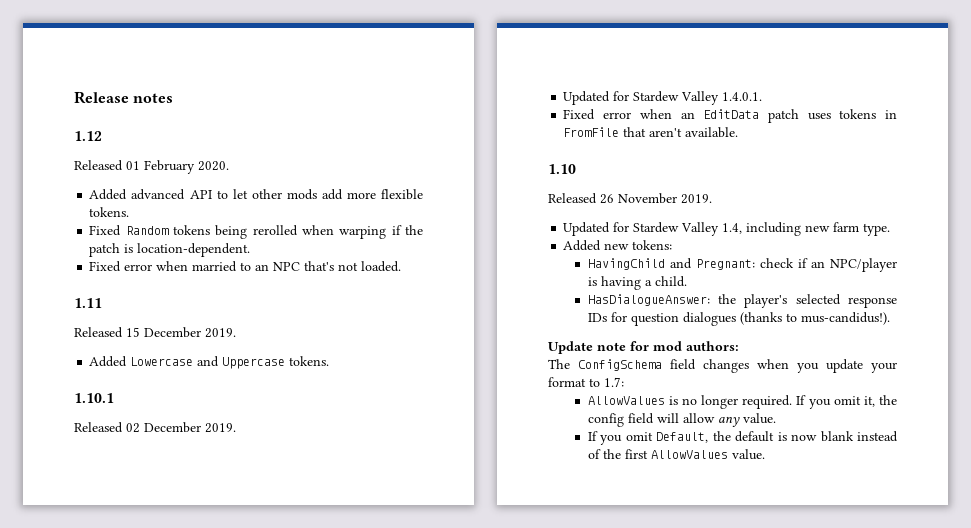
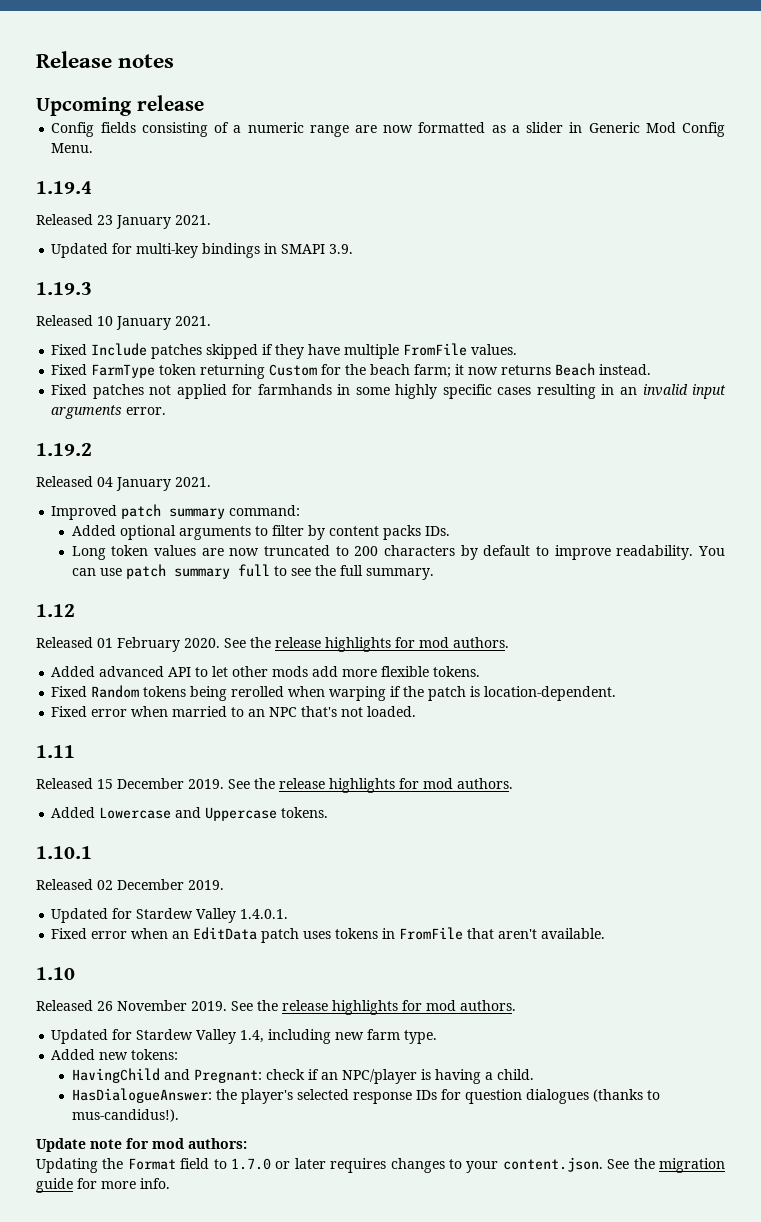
(174, 98) none -> [36,95,204,116] [51,122,726,137] [51,143,94,153] [36,181,92,194] [36,214,211,229] [51,243,354,258] [36,282,92,295] [36,315,211,330] [51,343,518,359] [51,363,652,379] [51,384,726,399] [51,405,167,419] [36,443,92,456] [36,476,211,491] [51,504,301,520] [71,525,450,540] [71,545,725,560] [71,564,434,580] // Upcoming release // Config fields consisting of a numeric range are now formatted as a slider in Generic Mod Config Menu. // 1.19.4 // Released 23 January 2021. // Updated for multi-key bindings in SMAPI 3.9. // 1.19.3 // Released 10 January 2021. // Fixed Include patches skipped if they have multiple FromFile values. // Fixed FarmType token returning Custom for the beach farm; it now returns Beach instead. // Fixed patches not applied for farmhands in some highly specific cases resulting in an invalid input arguments error. // 1.19.2 // Released 04 January 2021. // Improved patch summary command: // Added optional arguments to filter by content packs IDs. // Long token values are now truncated to 200 characters by default to improve readability. You can use patch summary full to see the full summary.
(229, 166) none -> [224,637,509,652] See the release highlights for mod authors.
(236, 333) none -> [228,778,513,793] See the release highlights for mod authors.
(712, 199) none -> [231,1000,516,1015] See the release highlights for mod authors.
[548,359,897,373] [548,377,624,387] [587,395,897,409] [587,413,776,427] [587,431,898,445] [587,449,765,460] The ConfigSchema field changes when you update your format to 1.7: // AllowValues is no longer required. If you omit it, the config field will allow any value. // If you omit Default, the default is now blank instead of the first AllowValues value. -> [36,1157,725,1173] [36,1178,170,1193] Updating the Format field to 1.7.0 or later requires changes to your content.json. See the migration guide for more info.

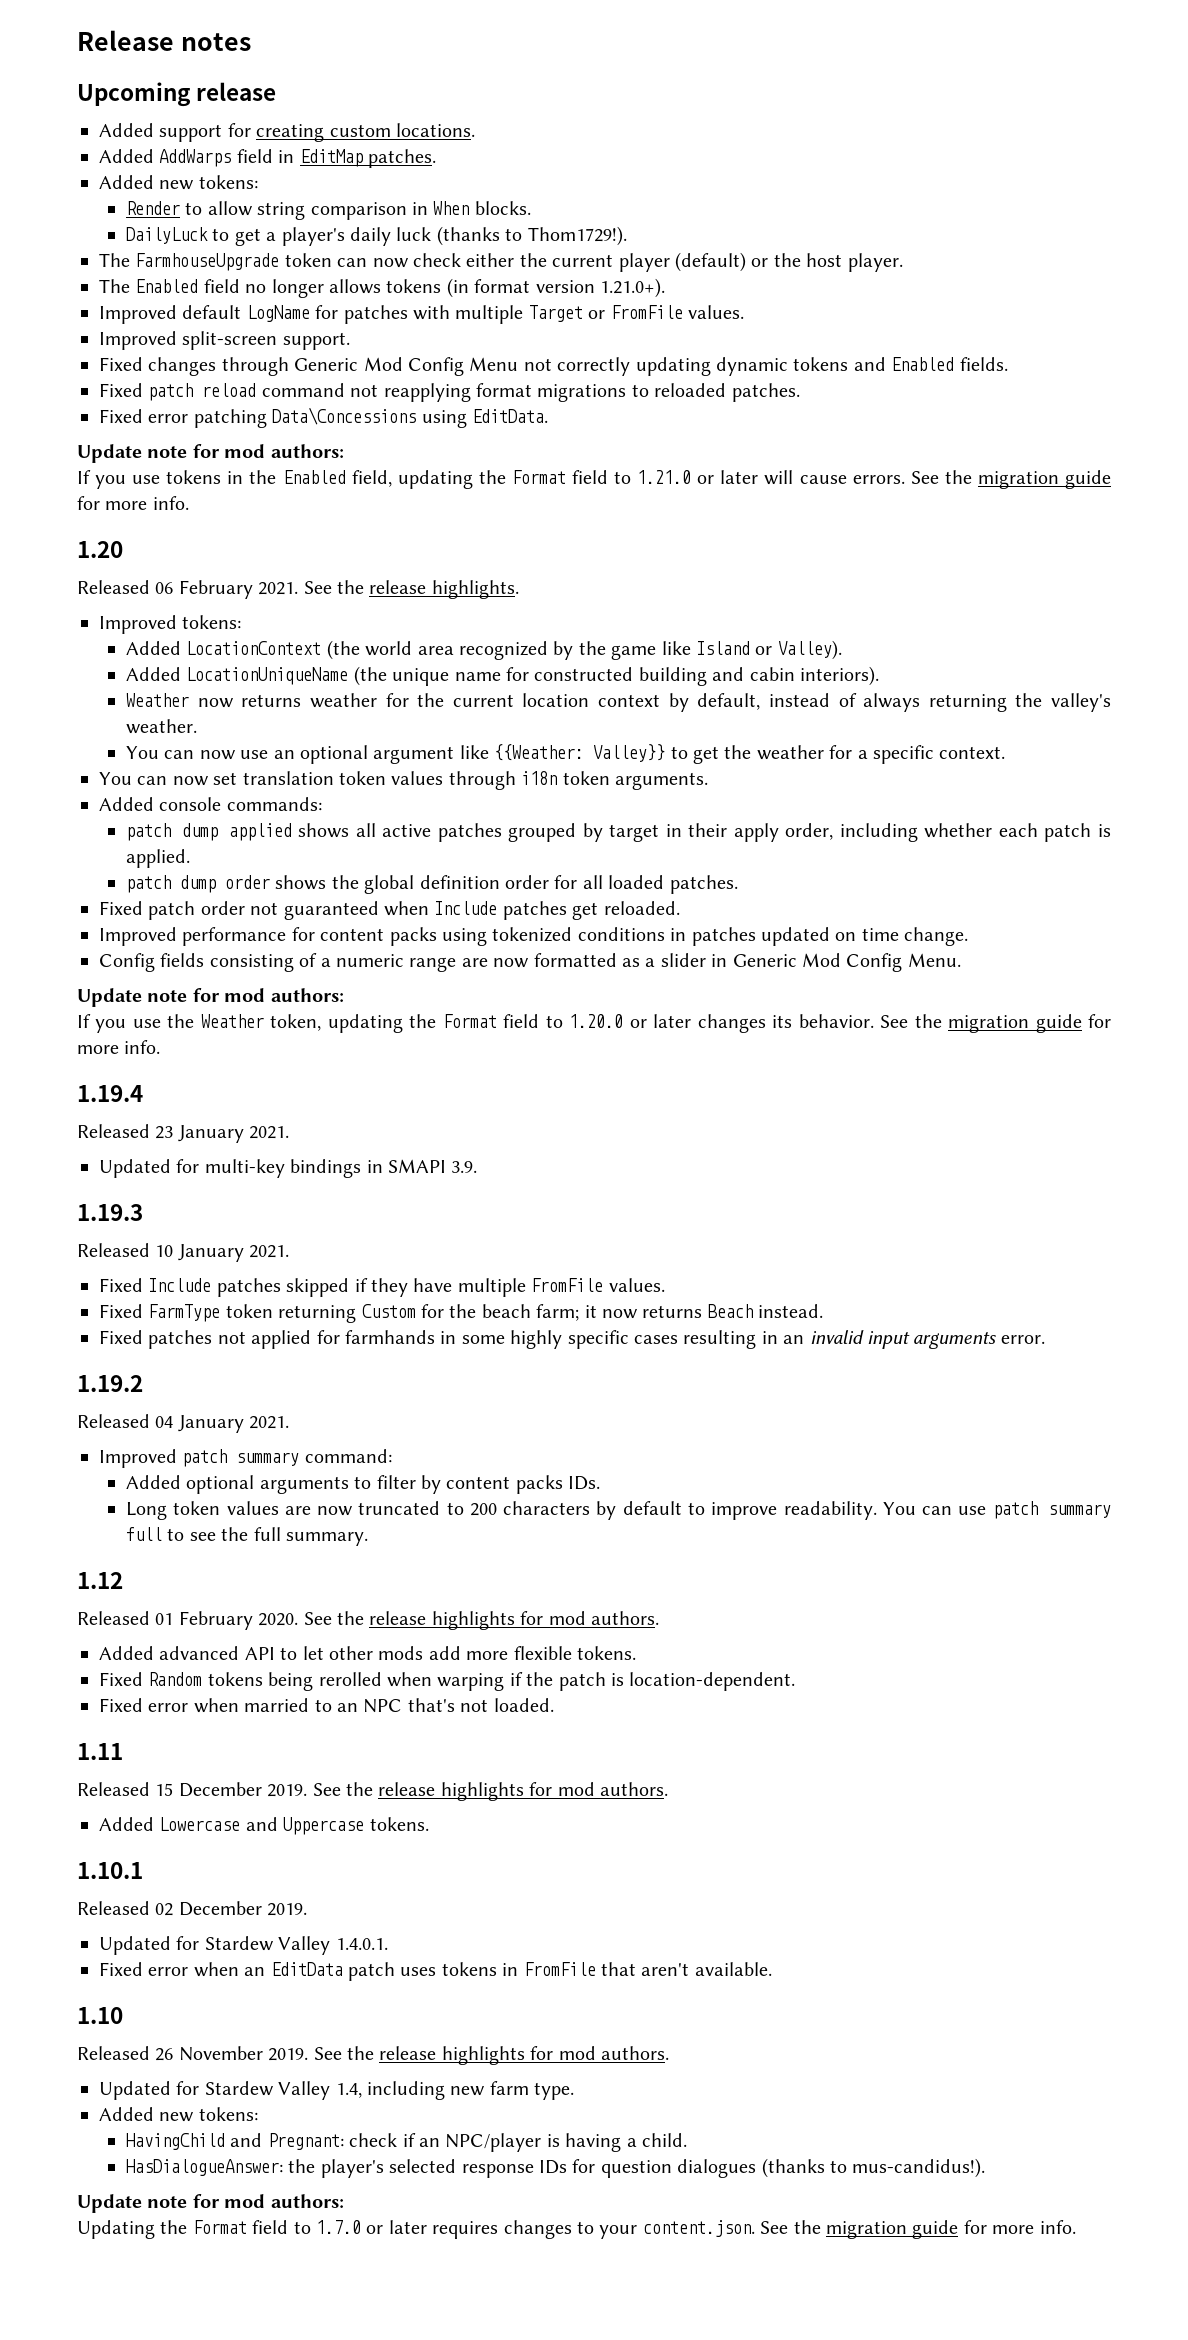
(204, 103) none -> [99,123,475,142] [99,149,436,168] [99,175,258,190] [126,201,531,220] [126,226,627,246] [99,252,903,272] [99,278,665,298] [99,305,744,324] [99,331,350,350] [99,357,1008,376] [99,383,800,402] [99,407,548,428] [77,444,344,463] [77,470,1112,489] [77,496,189,510] [77,541,123,558] [77,580,519,599] [99,615,242,634] [126,640,842,660] [126,666,880,686] [126,693,1111,712] [126,719,198,734] [126,744,1006,764] [99,771,708,790] [99,797,322,811] [126,823,1111,842] [126,849,191,868] [126,875,738,894] [99,901,680,920] [99,927,969,946] // Added support for creating custom locations. // Added AddWarps field in EditMap patches. // Added new tokens: // Render to allow string comparison in When blocks. // DailyLuck to get a player's daily luck (thanks to Thom1729!). // The FarmhouseUpgrade token can now check either the current player (default) or the host player. // The Enabled field no longer allows tokens (in format version 1.21.0+). // Improved default LogName for patches with multiple Target or FromFile values. // Improved split-screen support. // Fixed changes through Generic Mod Config Menu not correctly updating dynamic tokens and Enabled fields. // Fixed patch reload command not reapplying format migrations to reloaded patches. // Fixed error patching Data\Concessions using EditData. // Update note for mod authors: // If you use tokens in the Enabled field, updating the Format field to 1.21.0 or later will cause errors. See the migration guide for more info. // 1.20 // Released 06 February 2021. See the release highlights. // Improved tokens: // Added LocationContext (the world area recognized by the game like Island or Valley). // Added LocationUniqueName (the unique name for constructed building and cabin interiors). // Weather now returns weather for the current location context by default, instead of always returning the valley's weather. // You can now use an optional argument like {{Weather: Valley}} to get the weather for a specific context. // You can now set translation token values through i18n token arguments. // Added console commands: // patch dump applied shows all active patches grouped by target in their apply order, including whether each patch is applied. // patch dump order shows the global definition order for all loaded patches. // Fixed patch order not guaranteed when Include patches get reloaded. // Improved performance for content packs using tokenized conditions in patches updated on time change.
(94, 148) none -> [77,988,344,1007] [77,1014,1111,1033] [77,1040,161,1054] // Update note for mod authors: // If you use the Weather token, updating the Format field to 1.20.0 or later changes its behavior. See the migration guide for more info.

